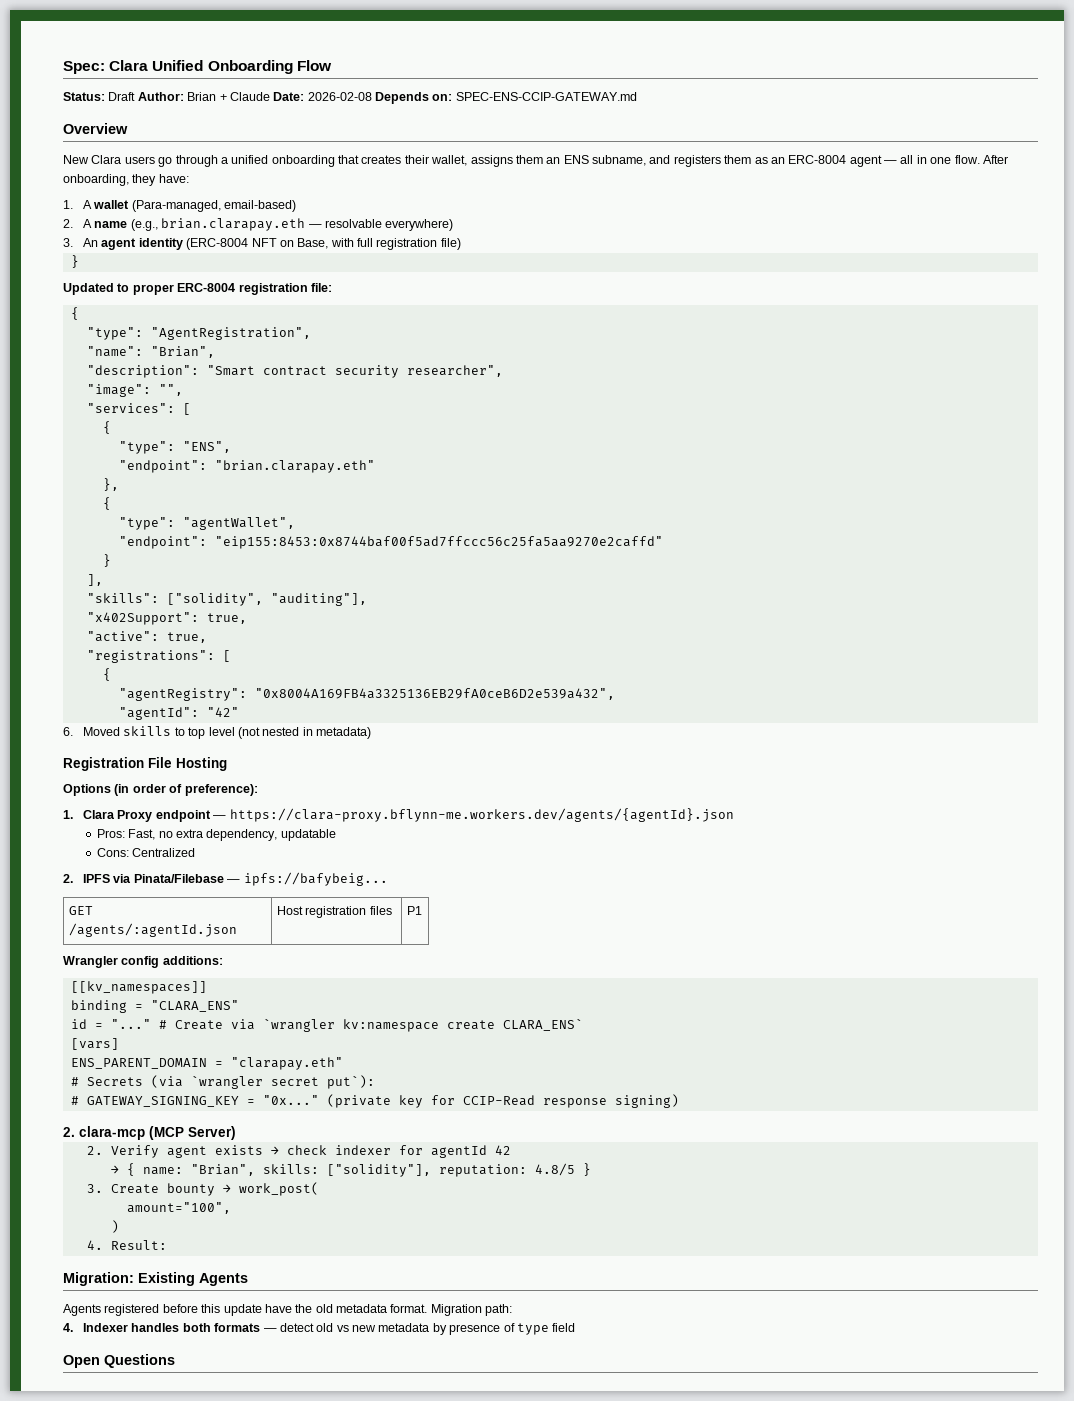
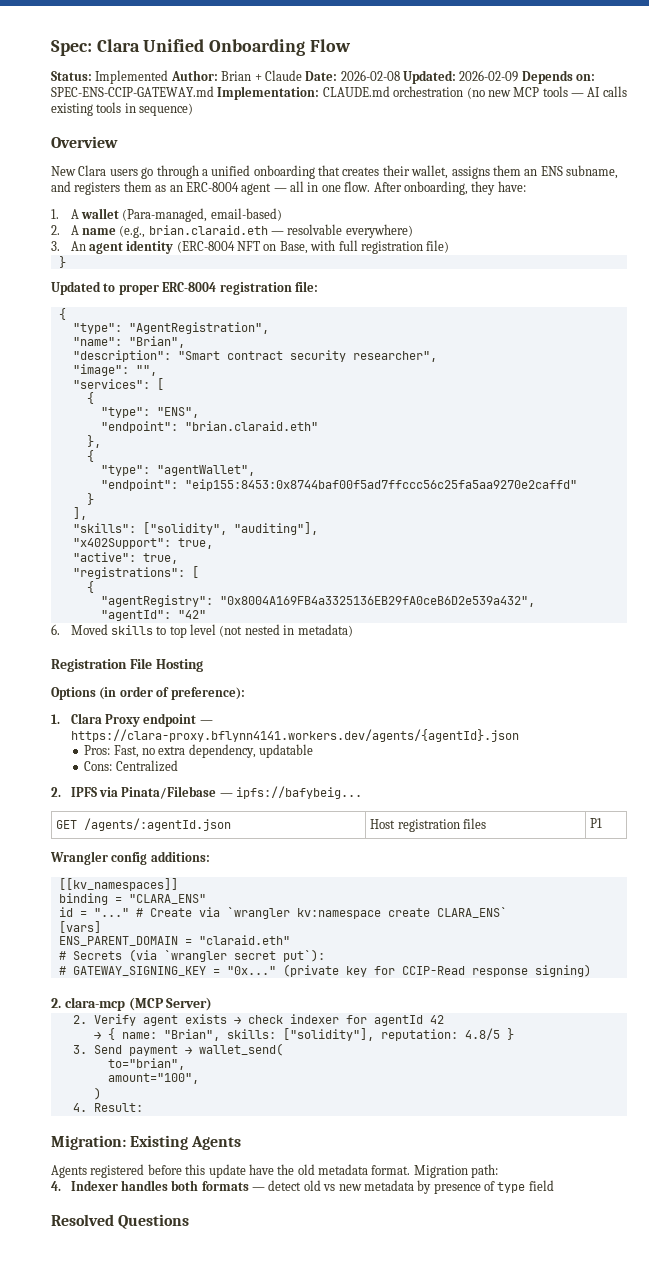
[108,92,136,101] Draft -> [95,70,169,84] Implemented
(372, 96) none -> [403,70,519,84] Updated: 2026-02-09
(637, 96) none -> [217,86,627,100] [51,102,194,116] Implementation: CLAUDE.md orchestration (no new MCP tools — AI calls existing tools in sequence)
[161,218,306,231] brian.clarapay.eth -> [148,225,268,235] brian.claraid.eth
[214,460,375,473] "brian.clarapay.eth" -> [184,421,318,431] "brian.claraid.eth"
[229,808,734,822] https://clara-proxy.bflynn-me.workers.dev/agents/{agentId}.json -> [70,729,519,742] https://clara-proxy.bflynn4141.workers.dev/agents/{agentId}.json
[230,1057,343,1070] "clarapay.eth" -> [198,935,290,945] "claraid.eth"
[110,1182,319,1196] Create bounty → work_post( -> [93,1043,283,1056] [107,1058,185,1070] Send payment → wallet_send( // to="brian",
[63,1355,100,1368] Open -> [51,1214,114,1226] Resolved

